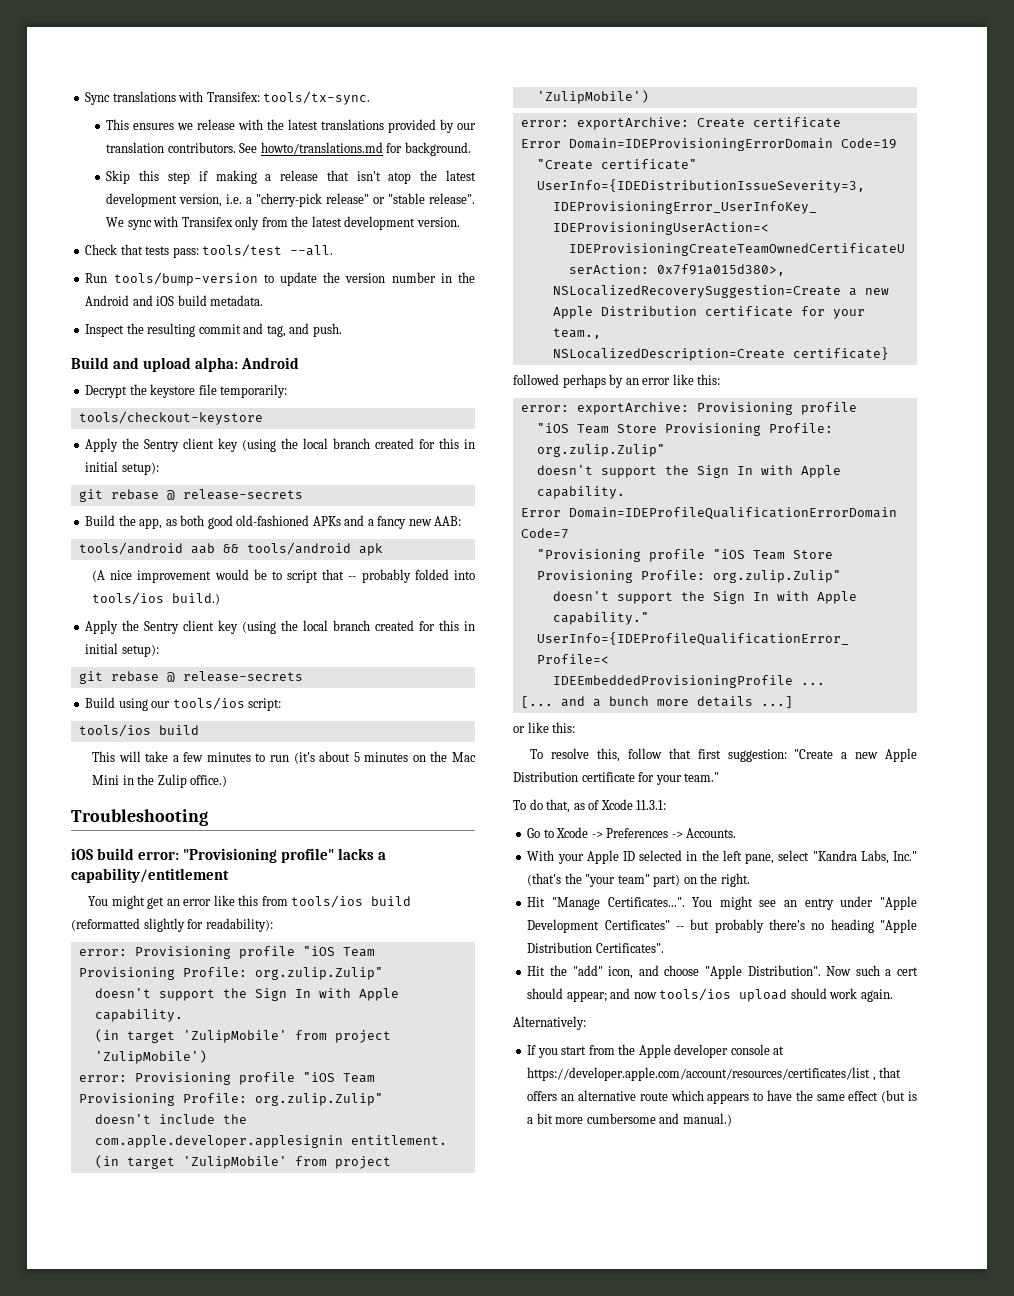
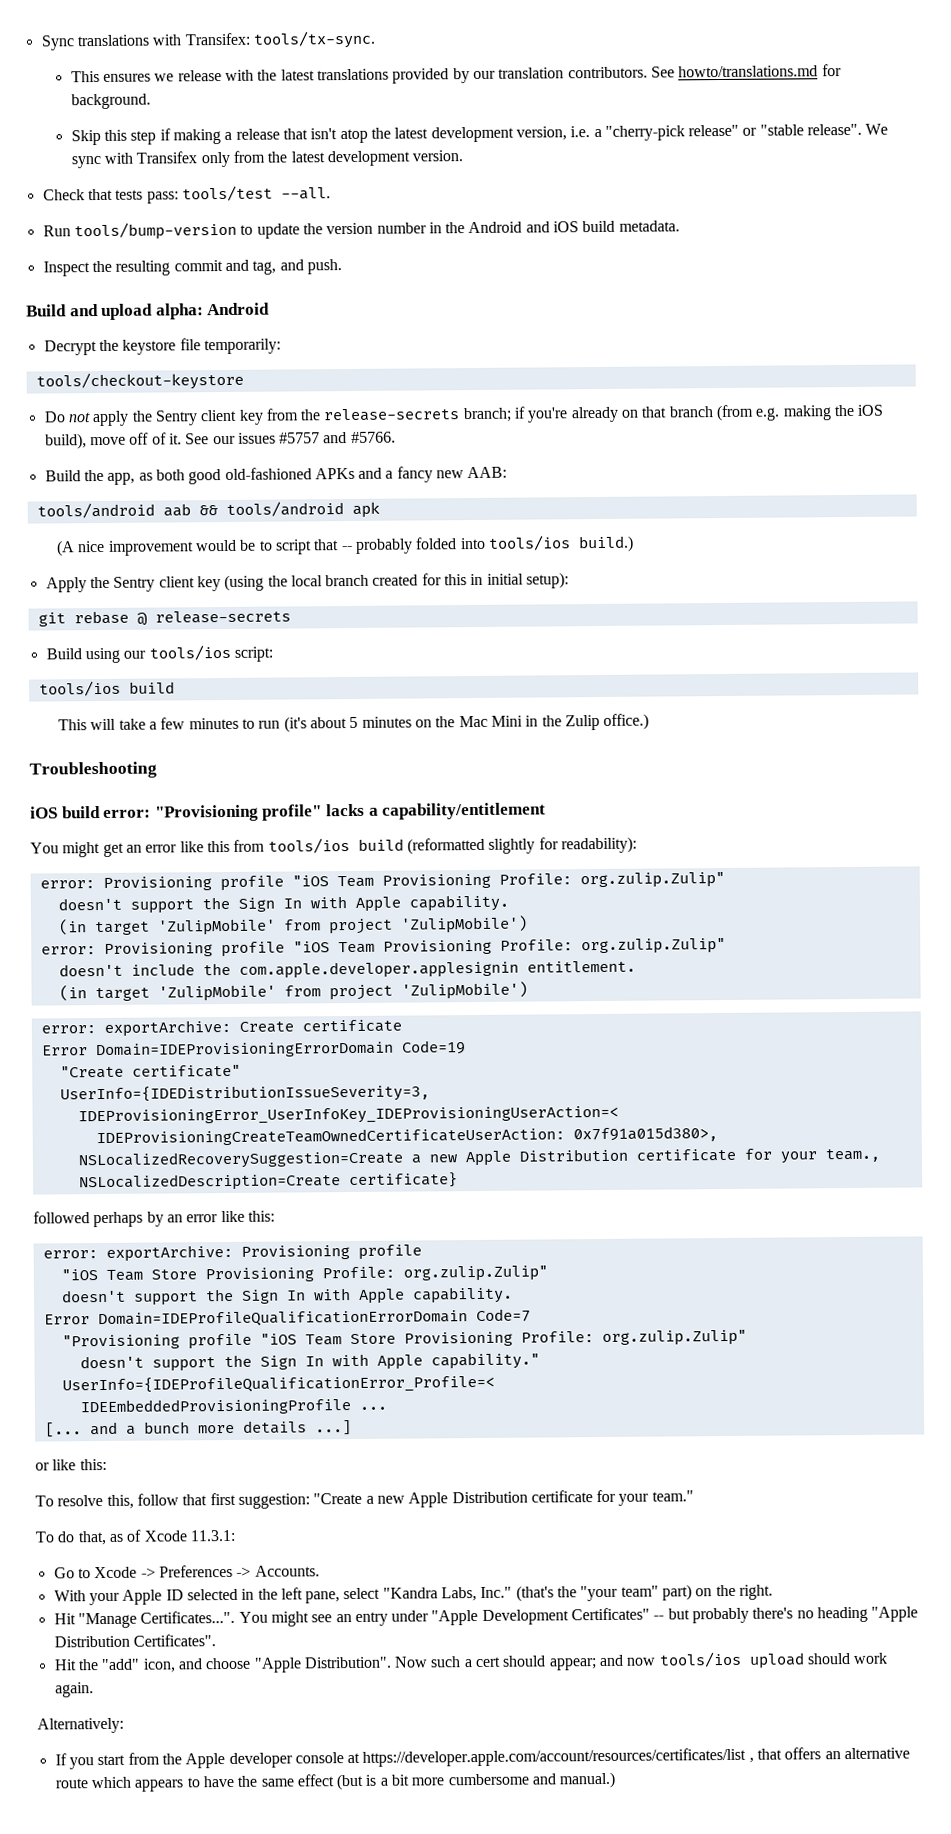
[85,438,476,452] [85,461,159,475] [78,489,303,502] Apply the Sentry client key (using the local branch created for this in initial setup): // git rebase @ release-secrets -> [43,404,884,427] [44,431,396,450] Do not apply the Sentry client key from the release-secrets branch; if you're already on that branch (from e.g. making the iOS build), move off of it. See our issues #5757 and #5766.

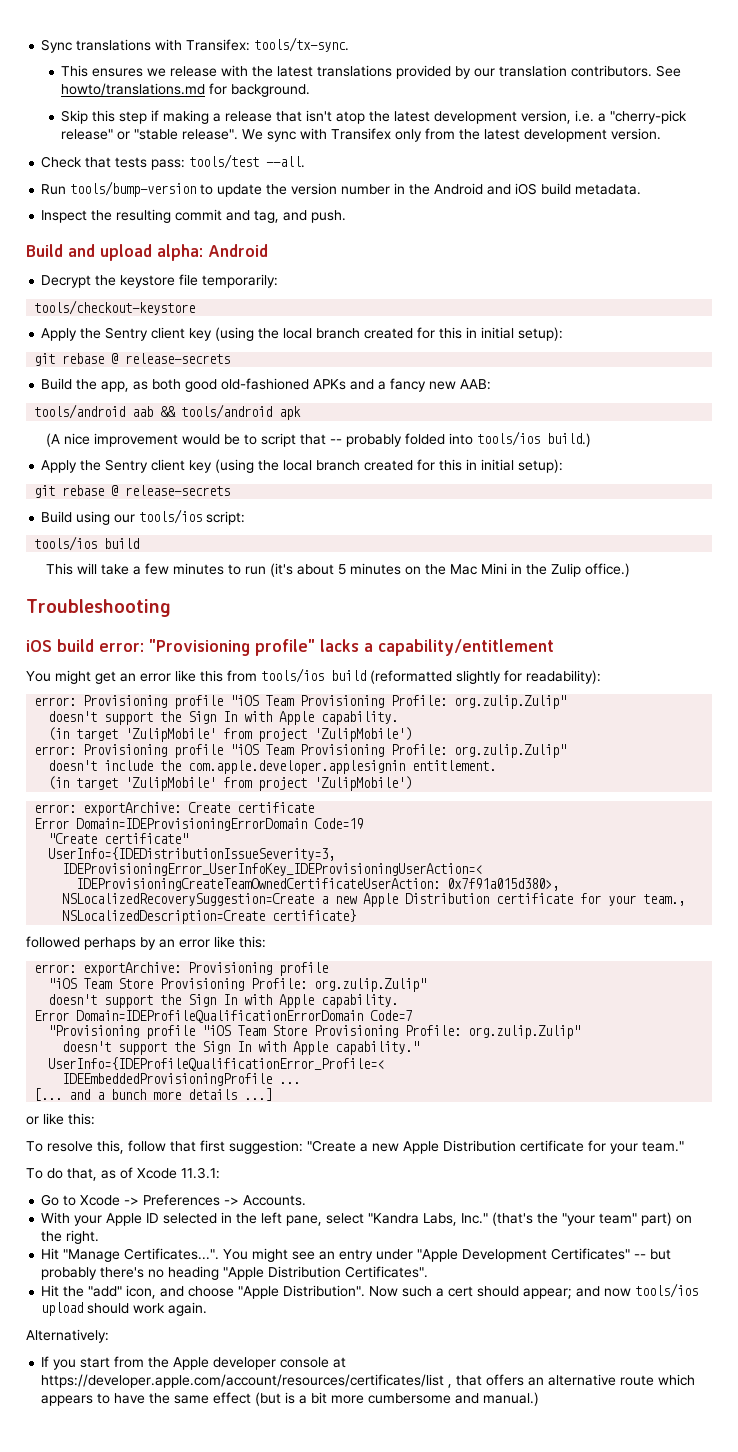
[43,404,884,427] [44,431,396,450] Do not apply the Sentry client key from the release-secrets branch; if you're already on that branch (from e.g. making the iOS build), move off of it. See our issues #5757 and #5766. -> [41,327,564,341] [34,353,231,366] Apply the Sentry client key (using the local branch created for this in initial setup): // git rebase @ release-secrets

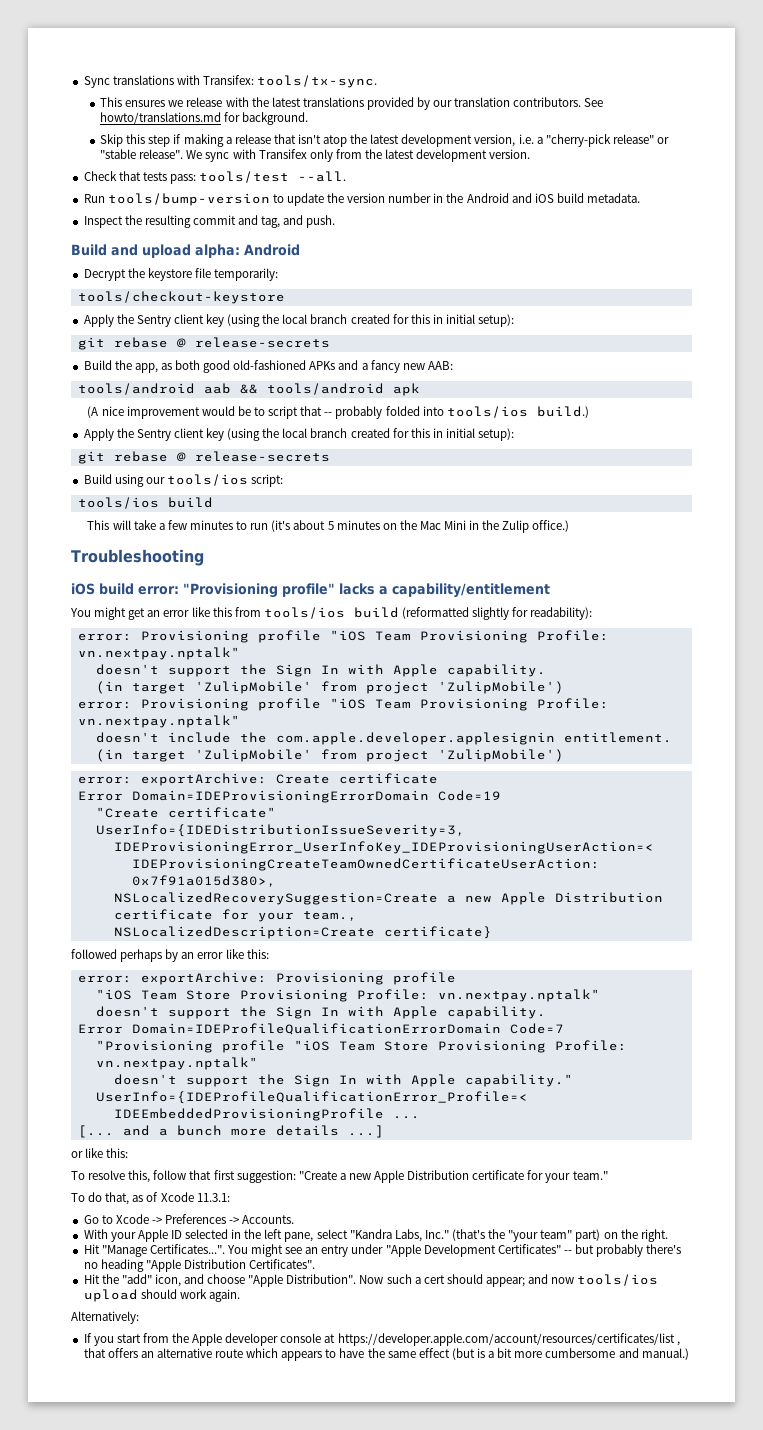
[454,695,567,709] org.zulip.Zulip" -> [77,647,240,660] vn.nextpay.nptalk"
[454,744,567,758] org.zulip.Zulip" -> [77,715,240,728] vn.nextpay.nptalk"
[314,978,427,992] org.zulip.Zulip" -> [437,989,600,1002] vn.nextpay.nptalk"
[468,1025,581,1039] org.zulip.Zulip" -> [95,1057,258,1070] vn.nextpay.nptalk"

